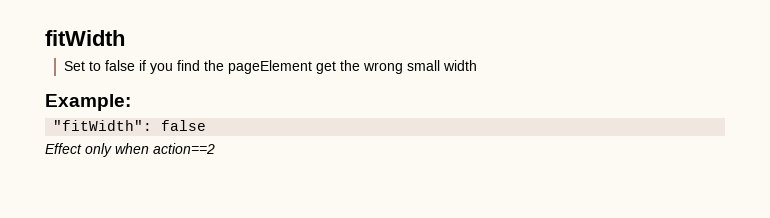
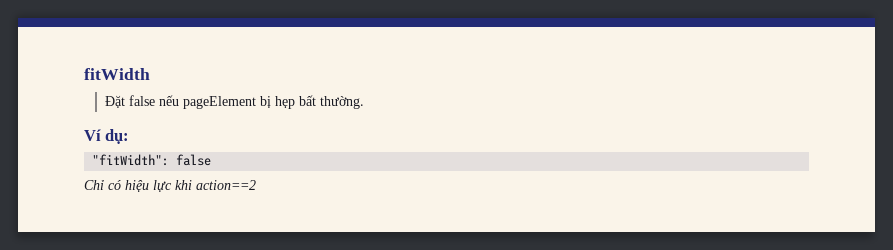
[64,60,478,74] [45,94,131,111] [53,120,207,131] [45,143,149,157] Set to false if you find the pageElement get the wrong small width // Example: // "fitWidth": false // Effect only when -> [105,95,365,109] [84,129,130,144] [92,154,212,166] [84,180,192,192] Đặt false nếu pageElement bị hẹp bất thường. // Ví dụ: // "fitWidth": false // Chỉ có hiệu lực khi

